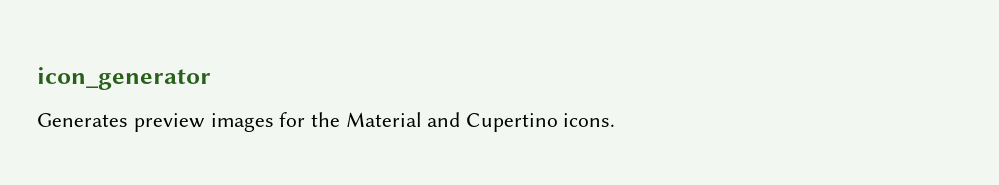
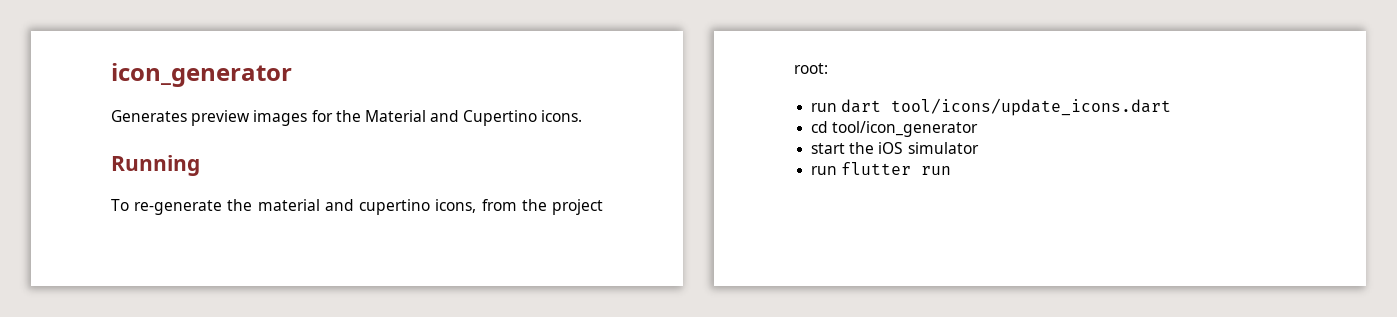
(616, 120) none -> [111,155,200,176] [111,199,603,215] [794,63,828,74] [811,98,1172,116] [811,121,979,137] [811,142,979,154] [811,162,952,175] // Running // To re-generate the material and cupertino icons, from the project root: // run dart tool/icons/update_icons.dart // cd tool/icon_generator // start the iOS simulator // run flutter run

